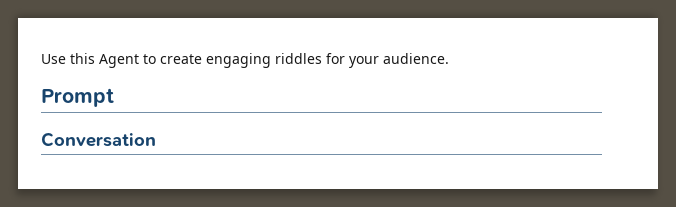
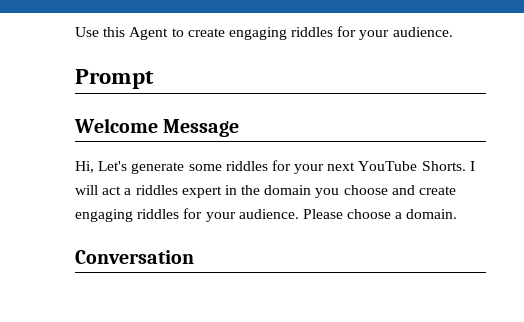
(114, 97) none -> [74,118,240,137] [75,160,475,174] [75,185,457,198] [75,208,458,222] // Welcome Message // Hi, Let's generate some riddles for your next YouTube Shorts. I will act a riddles expert in the domain you choose and create engaging riddles for your audience. Please choose a domain.

